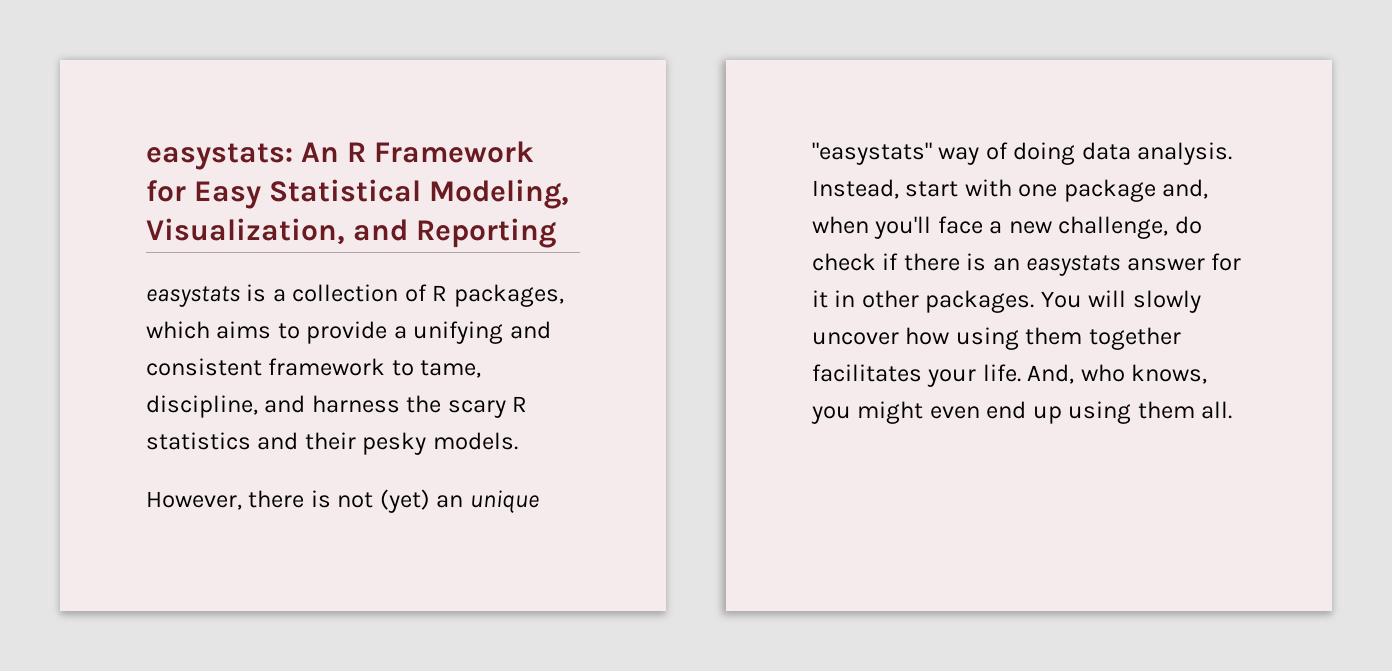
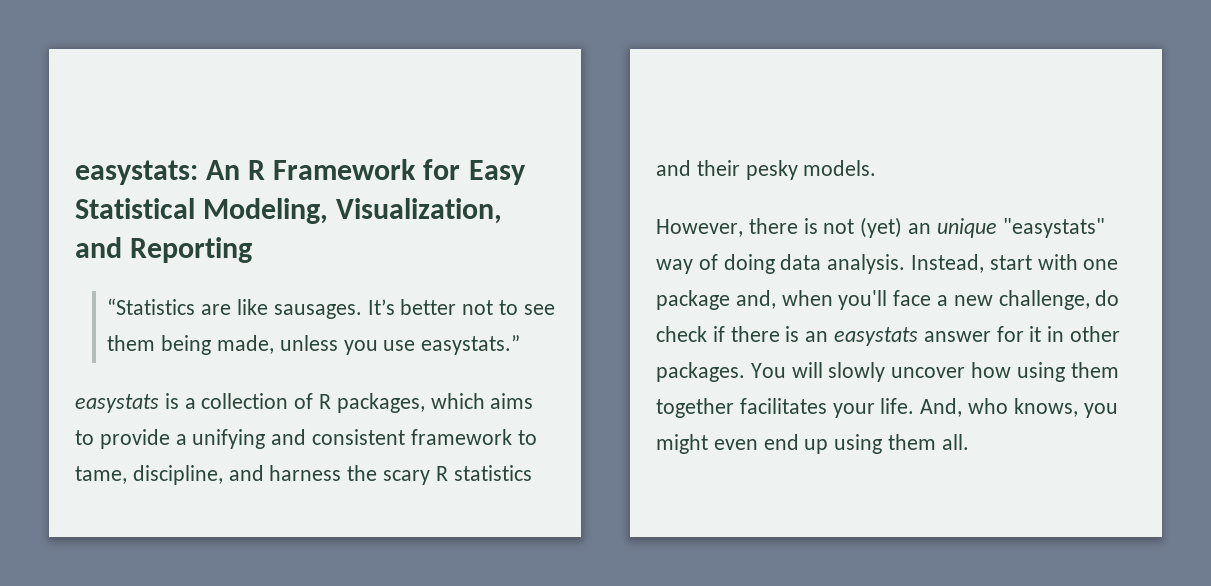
(557, 233) none -> [107,298,555,319] [107,335,521,355] // “Statistics are like sausages. It’s better not to see them being made, unless you use easystats.”

